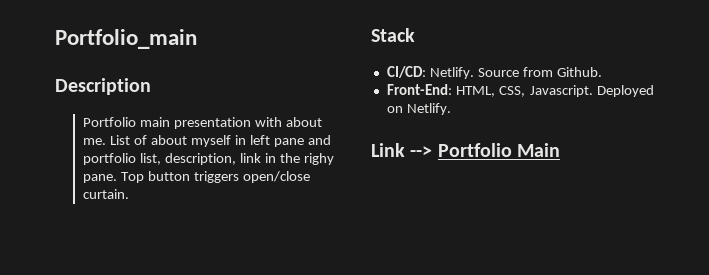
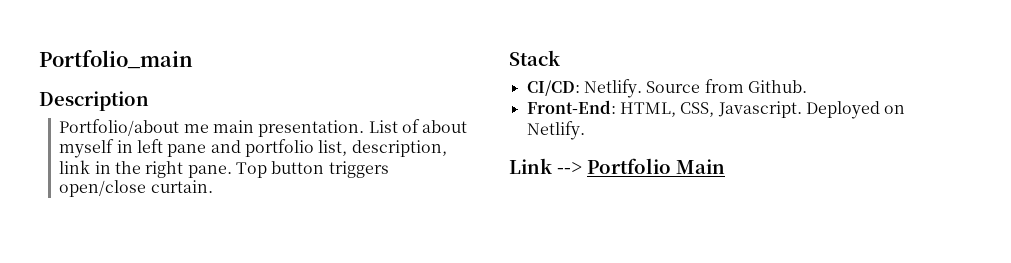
[83,117,322,129] [83,138,107,145] Portfolio main presentation with about me. -> [59,119,365,137] Portfolio/about me main presentation.
[303,153,334,165] righy -> [145,161,184,178] right

